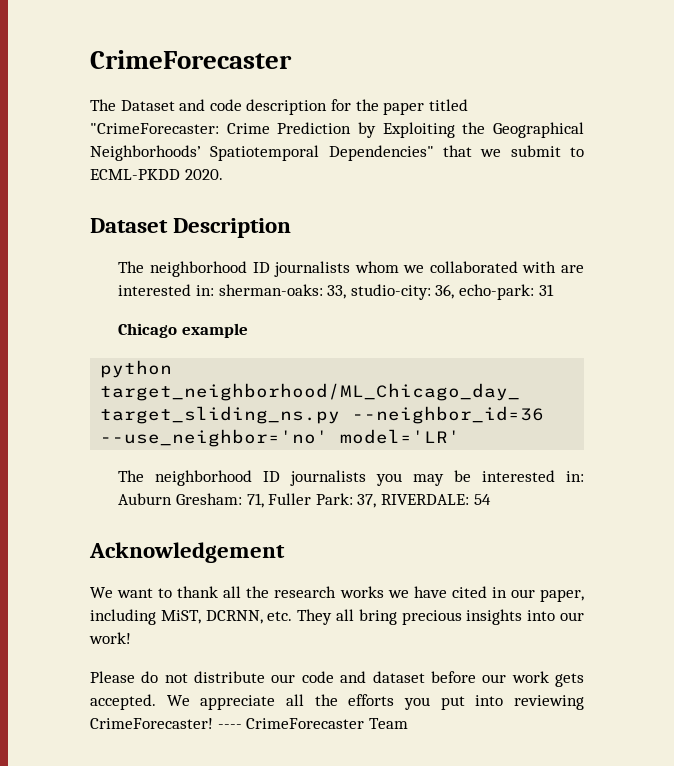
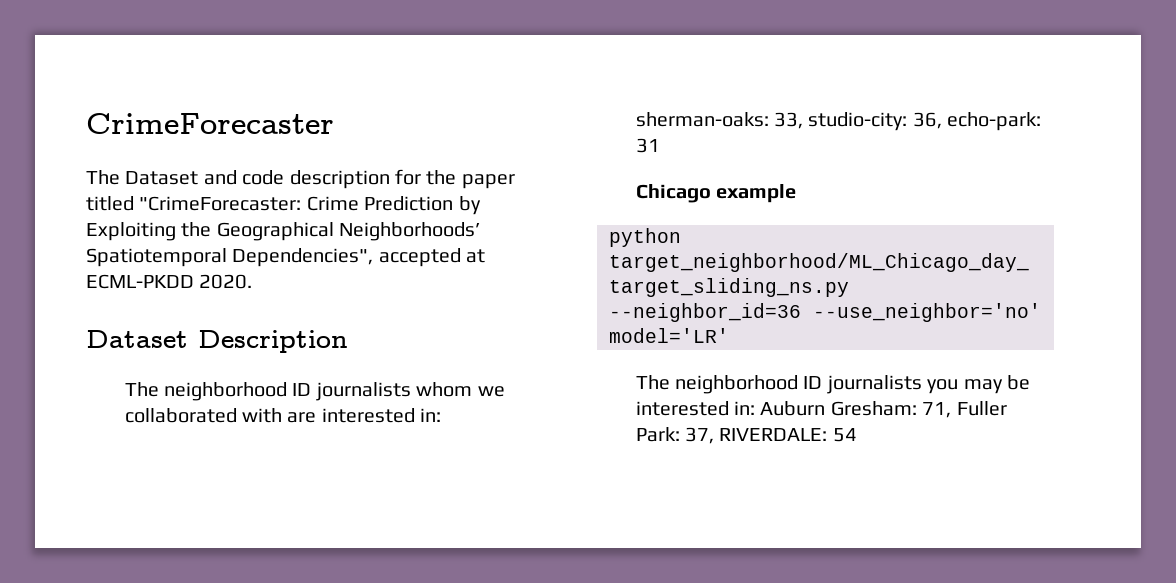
[328,145,584,161] Dependencies" that we submit to -> [232,248,486,267] Dependencies", accepted at
[89,542,285,563] [90,586,584,602] [90,609,584,625] [89,632,131,644] [90,671,584,687] [90,694,584,710] [90,718,408,729] // Acknowledgement // We want to thank all the research works we have cited in our paper, including MiST, DCRNN, etc. They all bring precious insights into our work! // Please do not distribute our code and dataset before our work gets accepted. We appreciate all the efforts you put into reviewing CrimeForecaster! ---- CrimeForecaster Team -> (857, 435) none

